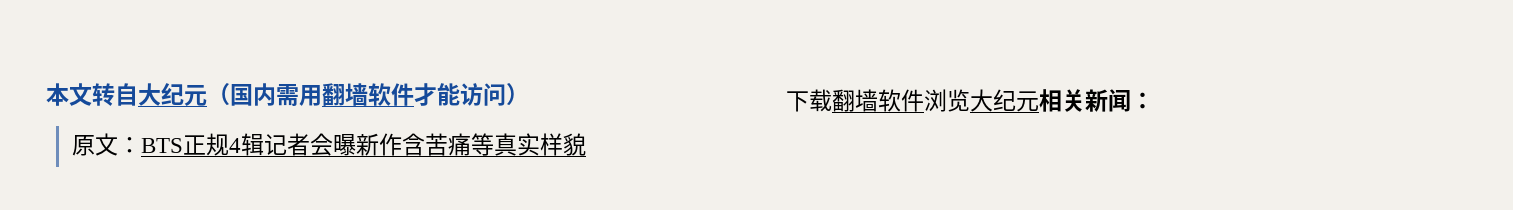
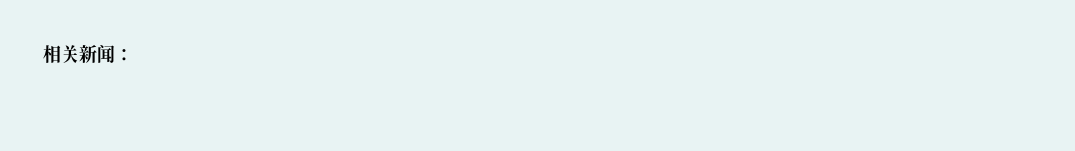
[46,83,529,106] [71,133,586,156] [786,89,1039,112] 本文转自大纪元（国内需用翻墙软件才能访问） // 原文：BTS正规4辑记者会曝新作含苦痛等真实样貌 // 下载翻墙软件浏览大纪元 -> (43, 54) none

